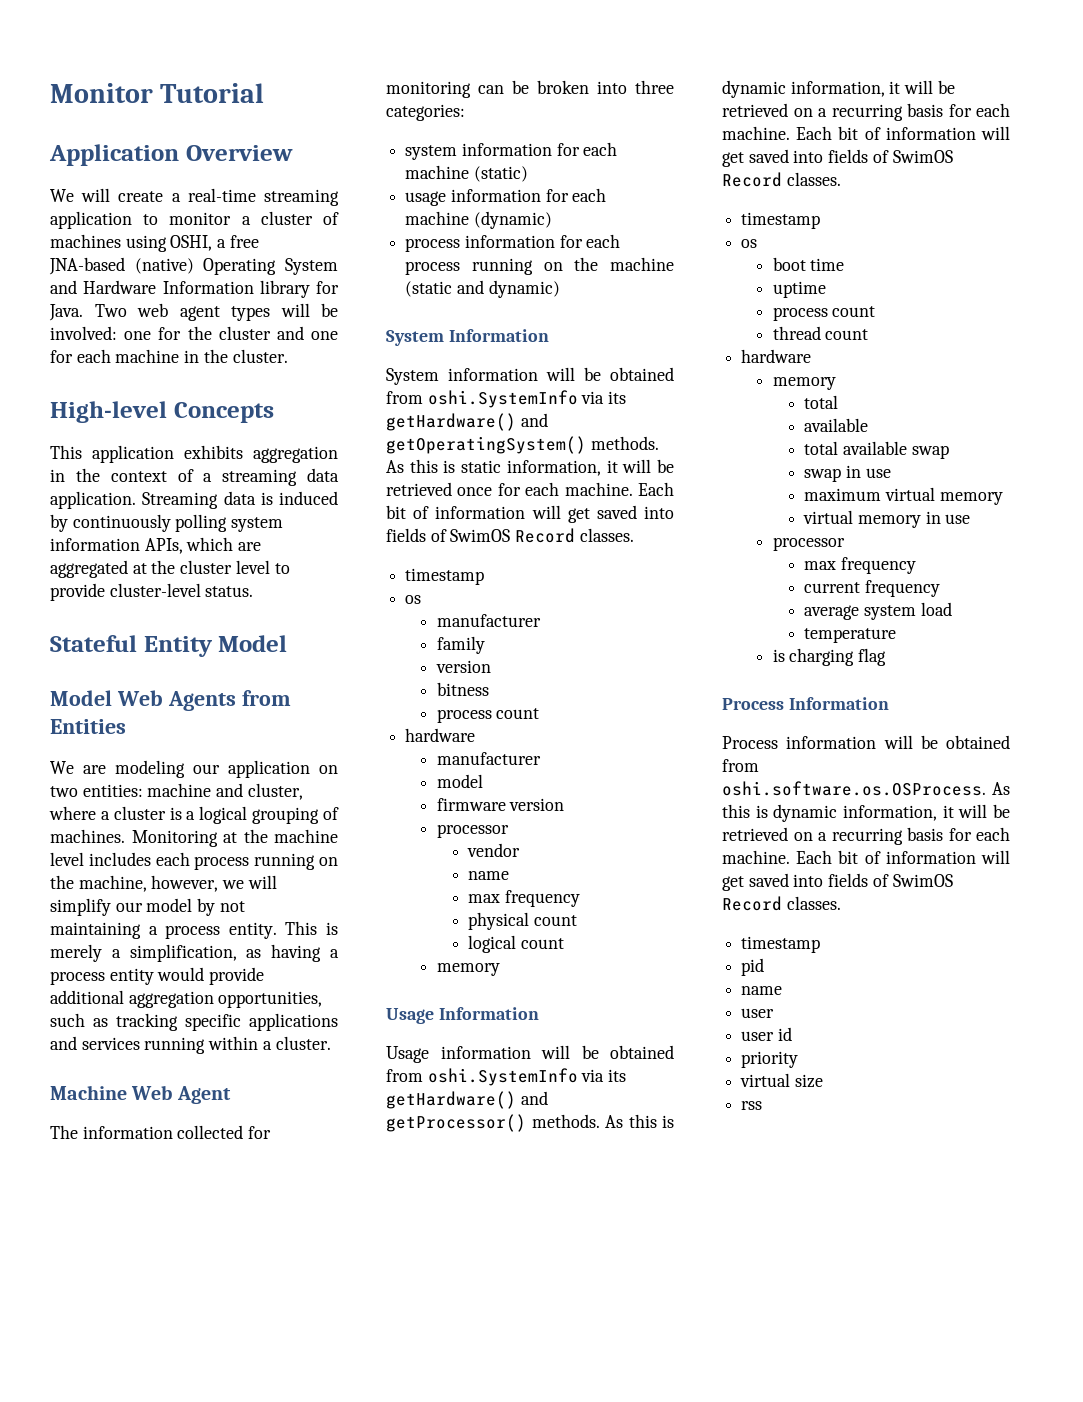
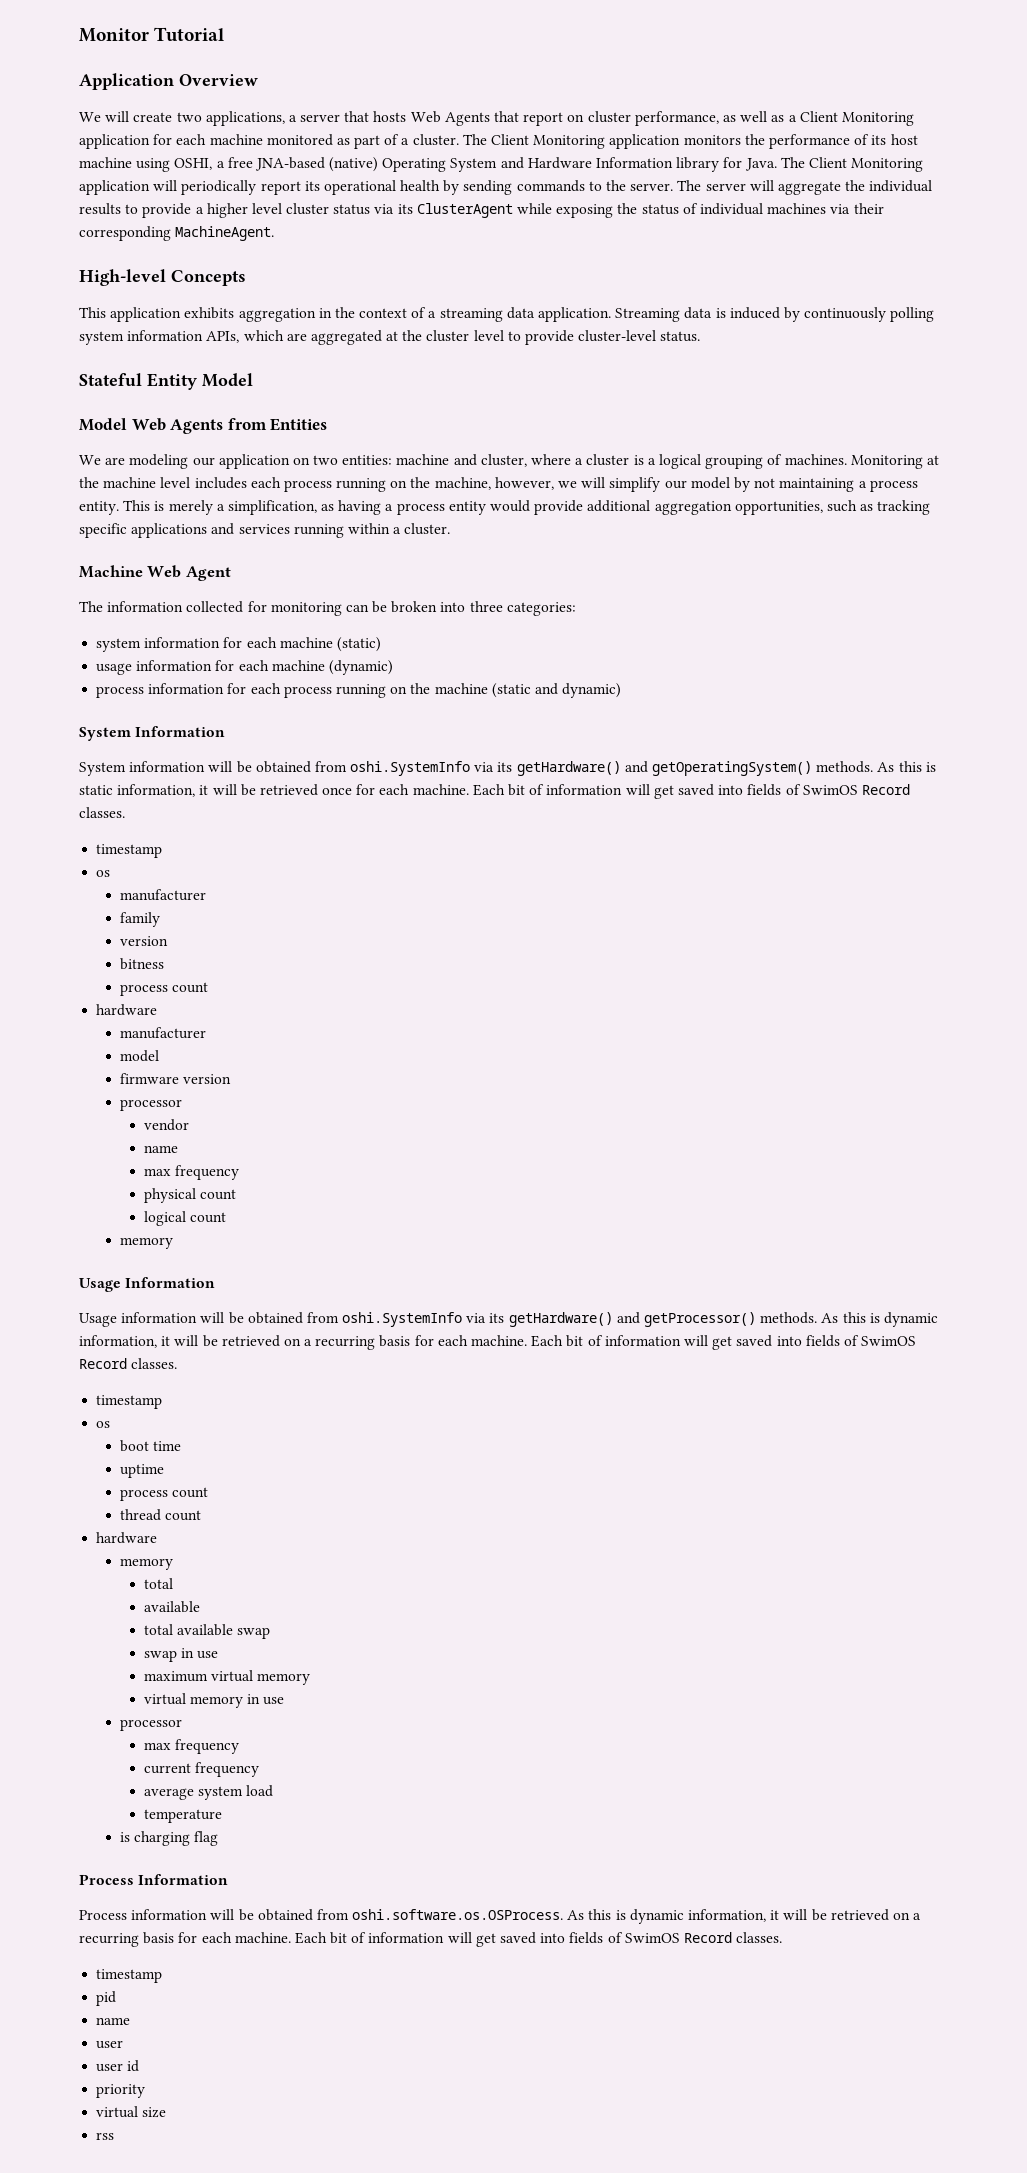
[171,188,339,206] [50,211,339,229] [50,234,121,248] a real-time streaming application to monitor a cluster of machines -> [176,111,914,126] [79,134,918,149] [79,157,132,168] two applications, a server that hosts Web Agents that report on cluster performance, as well as a Client Monitoring application for each machine monitored as part of a cluster. The Client Monitoring application monitors the performance of its host machine
[94,303,338,321] [50,326,338,340] [50,349,288,363] Two web agent types will be involved: one for the cluster and one for each machine in the cluster. -> [780,157,924,172] [79,180,933,195] [79,203,884,218] [79,226,275,241] The Client Monitoring application will periodically report its operational health by sending commands to the server. The server will aggregate the individual results to provide a higher level cluster status via its ClusterAgent while exposing the status of individual machines via their corresponding MachineAgent.

